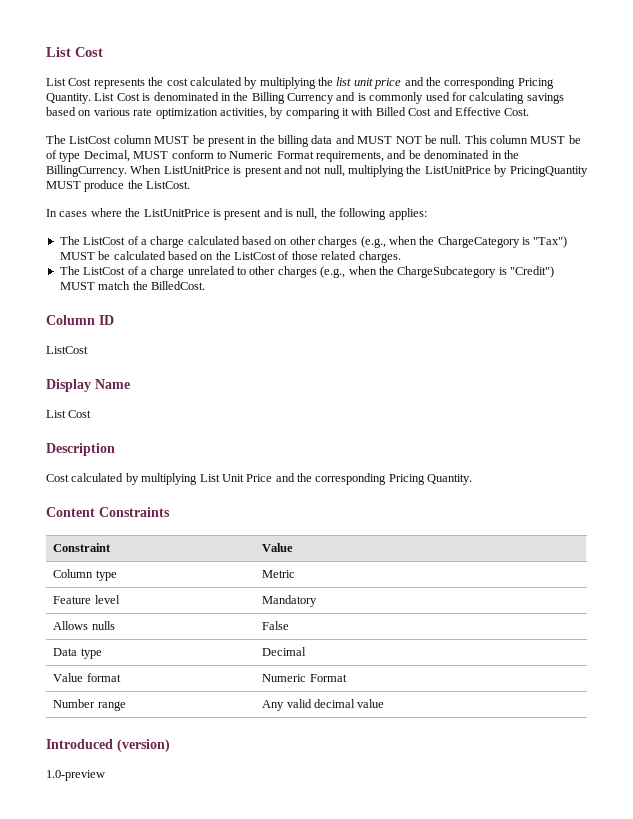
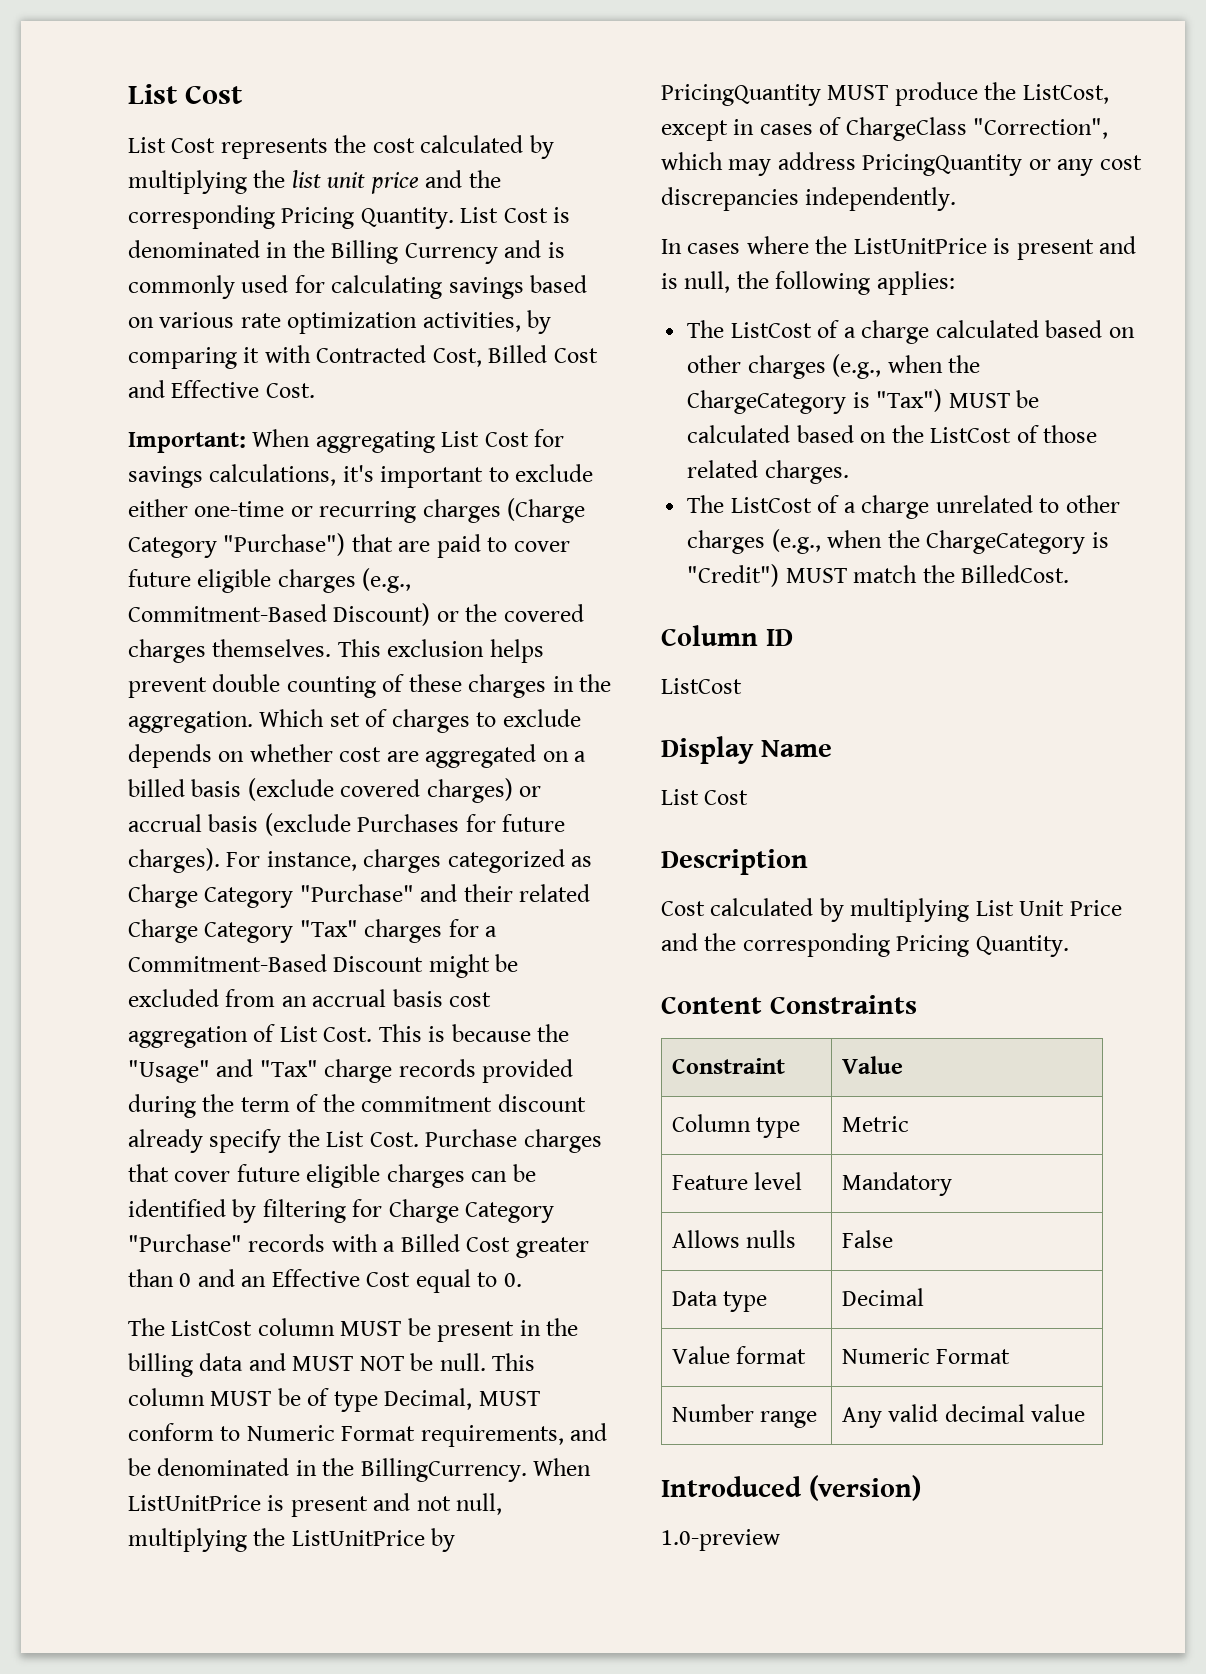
(374, 111) none -> [316,345,482,367] Contracted Cost,
(530, 112) none -> [128,429,565,453] [128,464,594,488] [128,498,586,523] [128,533,570,558] [128,568,412,593] [128,603,584,626] [128,639,544,663] [128,674,612,698] [128,709,581,733] [128,744,587,768] [128,778,542,803] [128,813,566,836] [128,848,593,873] [128,884,591,908] [128,919,498,943] [128,954,519,978] [128,989,492,1007] [128,1024,570,1048] [128,1059,574,1083] [128,1094,586,1118] [128,1129,602,1153] [128,1164,536,1188] [128,1199,555,1223] [128,1234,589,1258] [128,1269,522,1293] // Important: When aggregating List Cost for savings calculations, it's important to exclude either one-time or recurring charges (Charge Category "Purchase") that are paid to cover future eligible charges (e.g., Commitment-Based Discount) or the covered charges themselves. This exclusion helps prevent double counting of these charges in the aggregation. Which set of charges to exclude depends on whether cost are aggregated on a billed basis (exclude covered charges) or accrual basis (exclude Purchases for future charges). For instance, charges categorized as Charge Category "Purchase" and their related Charge Category "Tax" charges for a Commitment-Based Discount might be excluded from an accrual basis cost aggregation of List Cost. This is because the "Usage" and "Tax" charge records provided during the term of the commitment discount already specify the List Cost. Purchase charges that cover future eligible charges can be identified by filtering for Charge Category "Purchase" records with a Billed Cost greater than 0 and an Effective Cost equal to 0.
[146,181,191,189] ListCost. -> [1022,84,1109,104] [661,117,1109,141] [661,152,1142,176] [661,187,957,211] ListCost, except in cases of ChargeClass "Correction", which may address PricingQuantity or any cost discrepancies independently.
[397,266,497,278] ChargeSubcategory -> [926,530,1086,554] ChargeCategory

